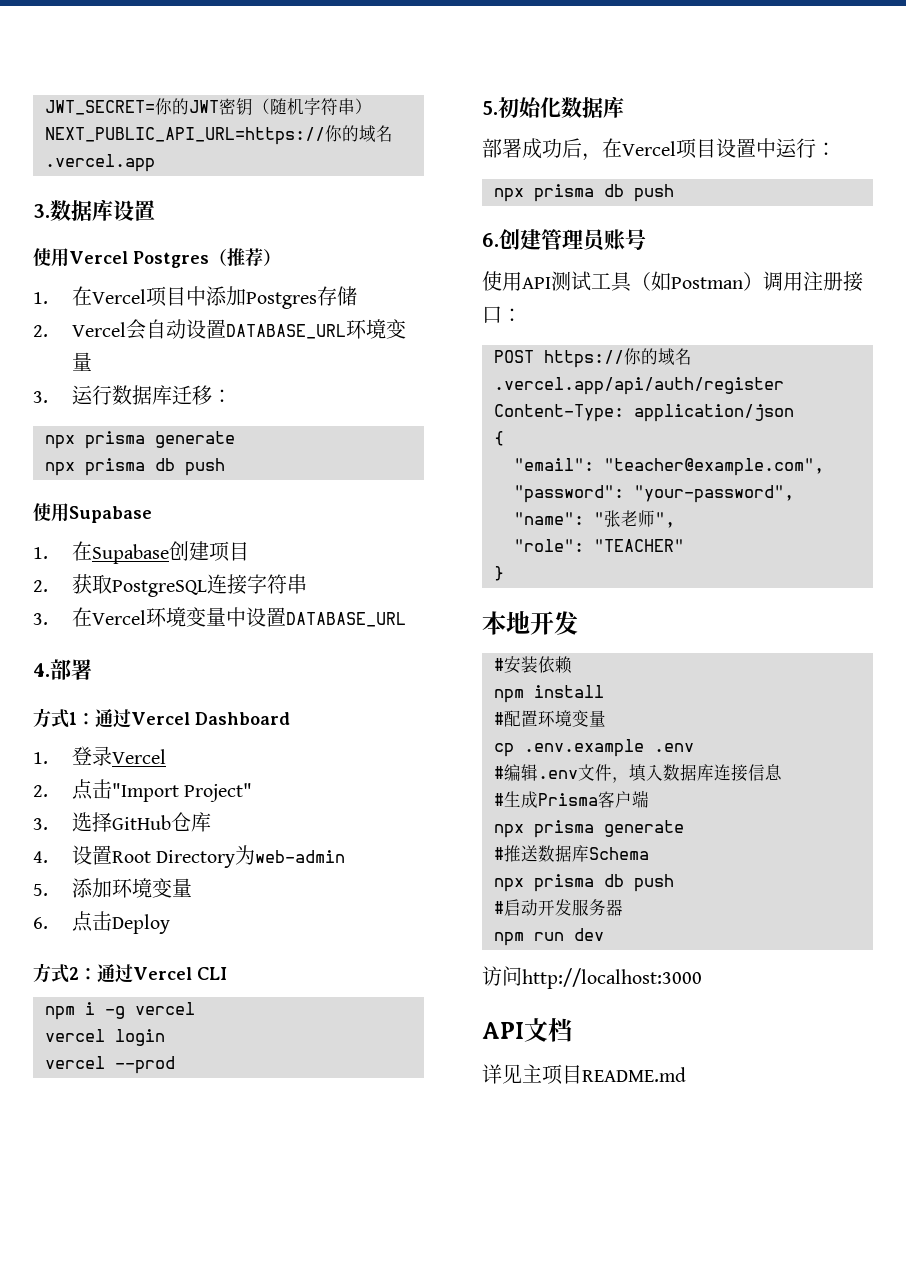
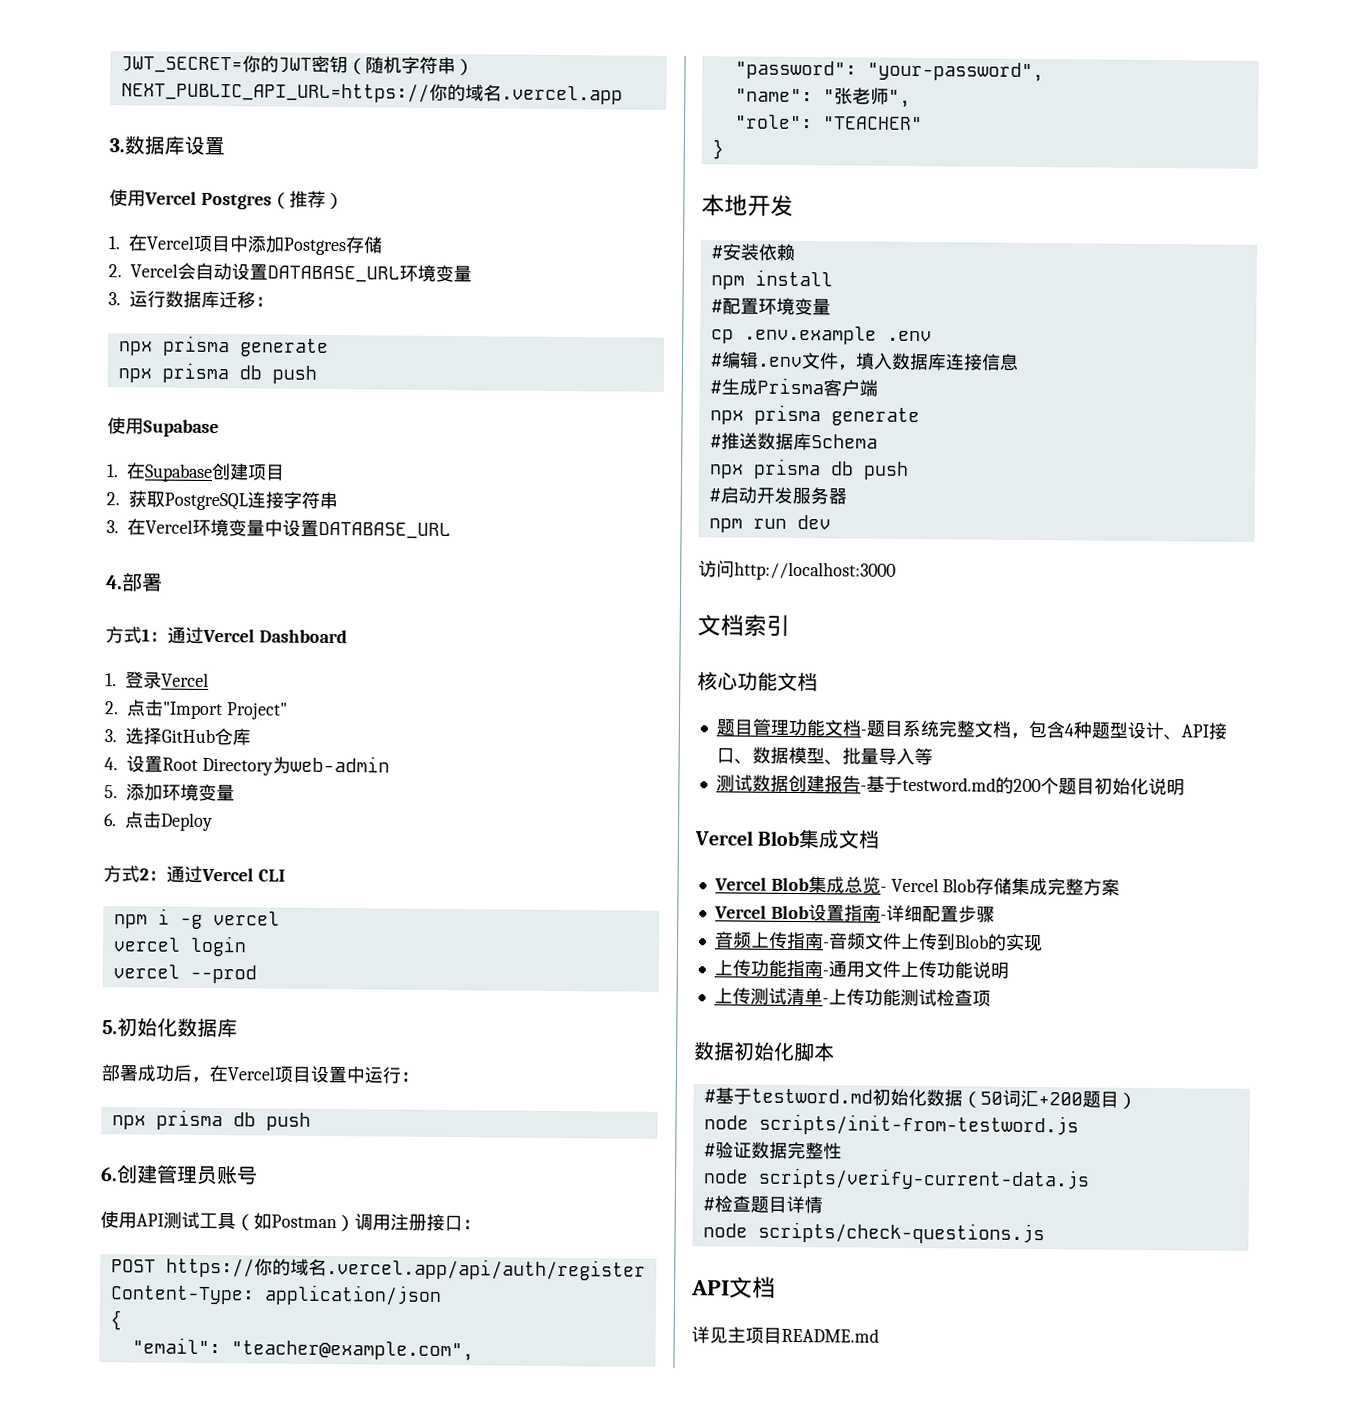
(702, 978) none -> [697,614,790,637] [697,671,818,692] [715,718,1227,741] [715,746,933,766] [715,774,1185,796] [694,829,881,849] [713,876,1121,896] [713,904,995,923] [713,931,1043,952] [713,959,1009,979] [713,987,991,1007] [694,1041,835,1062] [703,1087,1137,1109] [703,1113,1079,1137] [703,1141,842,1160] [702,1167,1090,1191] [702,1195,823,1214] [702,1221,1045,1245] // 文档索引 // 核心功能文档 // 题目管理功能文档-题目系统完整文档，包含4种题型设计、API接口、数据模型、批量导入等 // 测试数据创建报告-基于testword.md的200个题目初始化说明 // Vercel Blob集成文档 // Vercel Blob集成总览- Vercel Blob存储集成完整方案 // Vercel Blob设置指南-详细配置步骤 // 音频上传指南-音频文件上传到Blob的实现 // 上传功能指南-通用文件上传功能说明 // 上传测试清单-上传功能测试检查项 // 数据初始化脚本 // #基于testword.md初始化数据（50词汇+200题目） // node scripts/init-from-testword.js // #验证数据完整性 // node scripts/verify-current-data.js // #检查题目详情 // node scripts/check-questions.js

